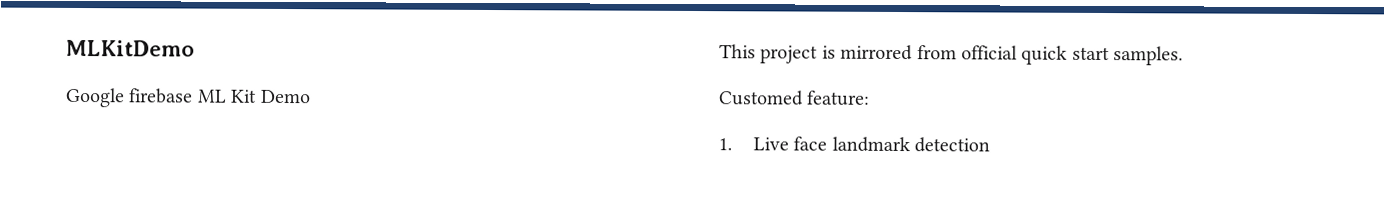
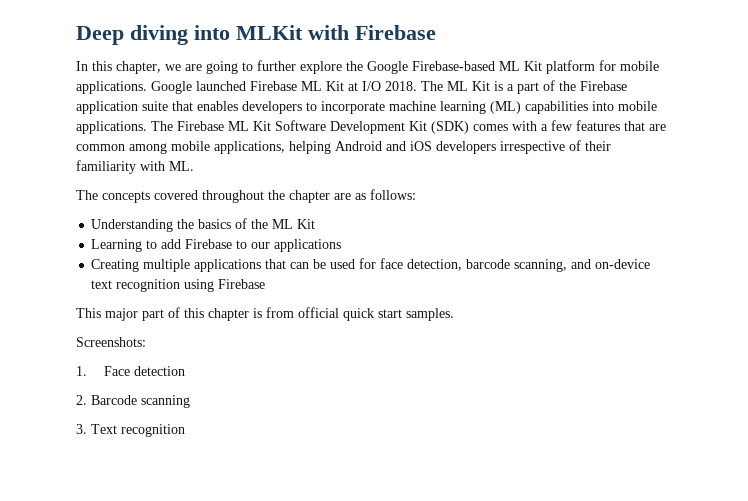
[66,39,195,57] [65,87,311,108] [719,44,914,64] MLKitDemo // Google firebase ML Kit Demo // This project is mirrored -> [76,25,436,45] [76,60,659,74] [76,80,627,94] [76,101,657,114] [76,120,666,134] [76,140,611,154] [76,160,194,174] [76,189,416,203] [91,218,316,232] [91,239,342,252] [91,258,651,272] [91,279,266,292] [76,307,262,321] Deep diving into MLKit with Firebase // In this chapter, we are going to further explore the Google Firebase-based ML Kit platform for mobile applications. Google launched Firebase ML Kit at I/O 2018. The ML Kit is a part of the Firebase application suite that enables developers to incorporate machine learning (ML) capabilities into mobile applications. The Firebase ML Kit Software Development Kit (SDK) comes with a few features that are common among mobile applications, helping Android and iOS developers irrespective of their familiarity with ML. // The concepts covered throughout the chapter are as follows: // Understanding the basics of the ML Kit // Learning to add Firebase to our applications // Creating multiple applications that can be used for face detection, barcode scanning, and on-device text recognition using Firebase // This major part of this chapter is
[718,90,871,106] Customed feature: -> [76,337,146,347] Screenshots:
[752,136,990,153] Live face landmark detection -> [103,366,185,376] [76,395,190,408] [76,424,185,437] Face detection // 2. Barcode scanning // 3. Text recognition

